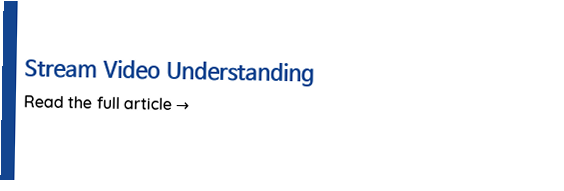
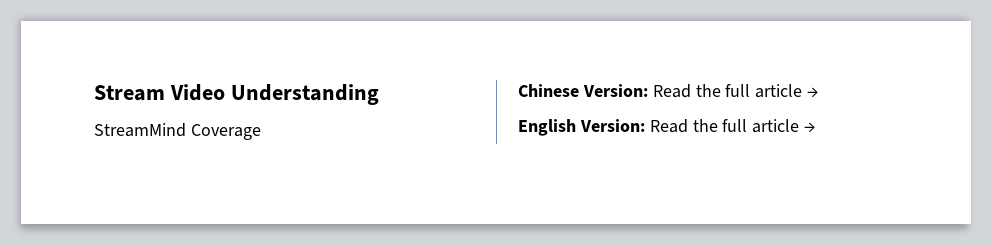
[23,95,190,111] Read the full article → -> [94,123,261,140] [518,84,819,98] [518,119,816,136] StreamMind Coverage // Chinese Version: Read the full article → // English Version: Read the full article →

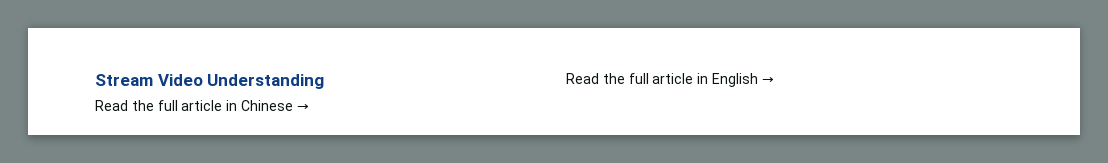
[94,123,261,140] [518,84,803,98] StreamMind Coverage // Chinese Version: Read the full article -> [95,100,293,111] Read the full article in Chinese
[518,119,800,136] English Version: Read the full article -> [566,73,758,87] Read the full article in English

